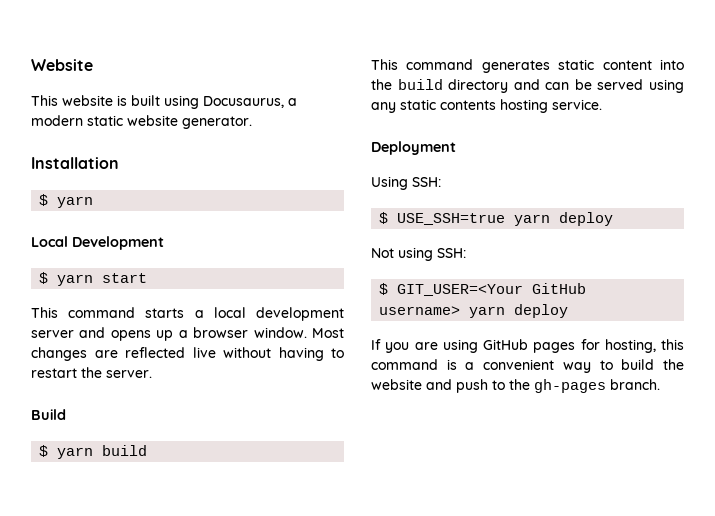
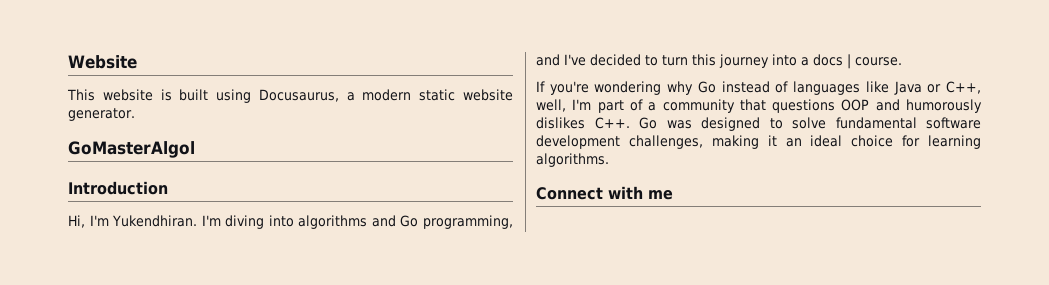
[31,157,119,169] [39,194,94,208] [31,236,164,250] [39,272,148,286] [31,307,344,321] [31,327,344,341] [31,347,344,361] [31,367,152,378] [31,409,66,420] [39,445,148,459] [371,59,684,73] [371,79,684,93] [371,99,602,113] [371,141,456,155] [371,176,441,190] [379,212,614,226] [371,247,466,261] [379,283,587,296] [379,304,569,318] [371,339,684,353] [371,359,684,373] [371,379,660,393] Installation // $ yarn // Local Development // $ yarn start // This command starts a local development server and opens up a browser window. Most changes are reflected live without having to restart the server. // Build // $ yarn build // This command generates static content into the build directory and can be served using any static contents hosting service. // Deployment // Using SSH: // $ USE_SSH=true yarn deploy // Not using SSH: // $ GIT_USER=<Your GitHub username> yarn deploy // If you are using GitHub pages for hosting, this command is a convenient way to build the website and push to the gh-pages branch. -> [68,141,195,158] [68,181,168,195] [68,215,513,229] [536,54,902,69] [536,81,981,95] [536,99,982,113] [536,117,981,131] [536,135,981,149] [536,153,609,167] [536,186,673,200] GoMasterAlgol // Introduction // Hi, I'm Yukendhiran. I'm diving into algorithms and Go programming, and I've decided to turn this journey into a docs | course. // If you're wondering why Go instead of languages like Java or C++, well, I'm part of a community that questions OOP and humorously dislikes C++. Go was designed to solve fundamental software development challenges, making it an ideal choice for learning algorithms. // Connect with me

